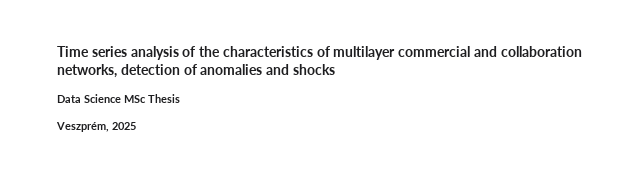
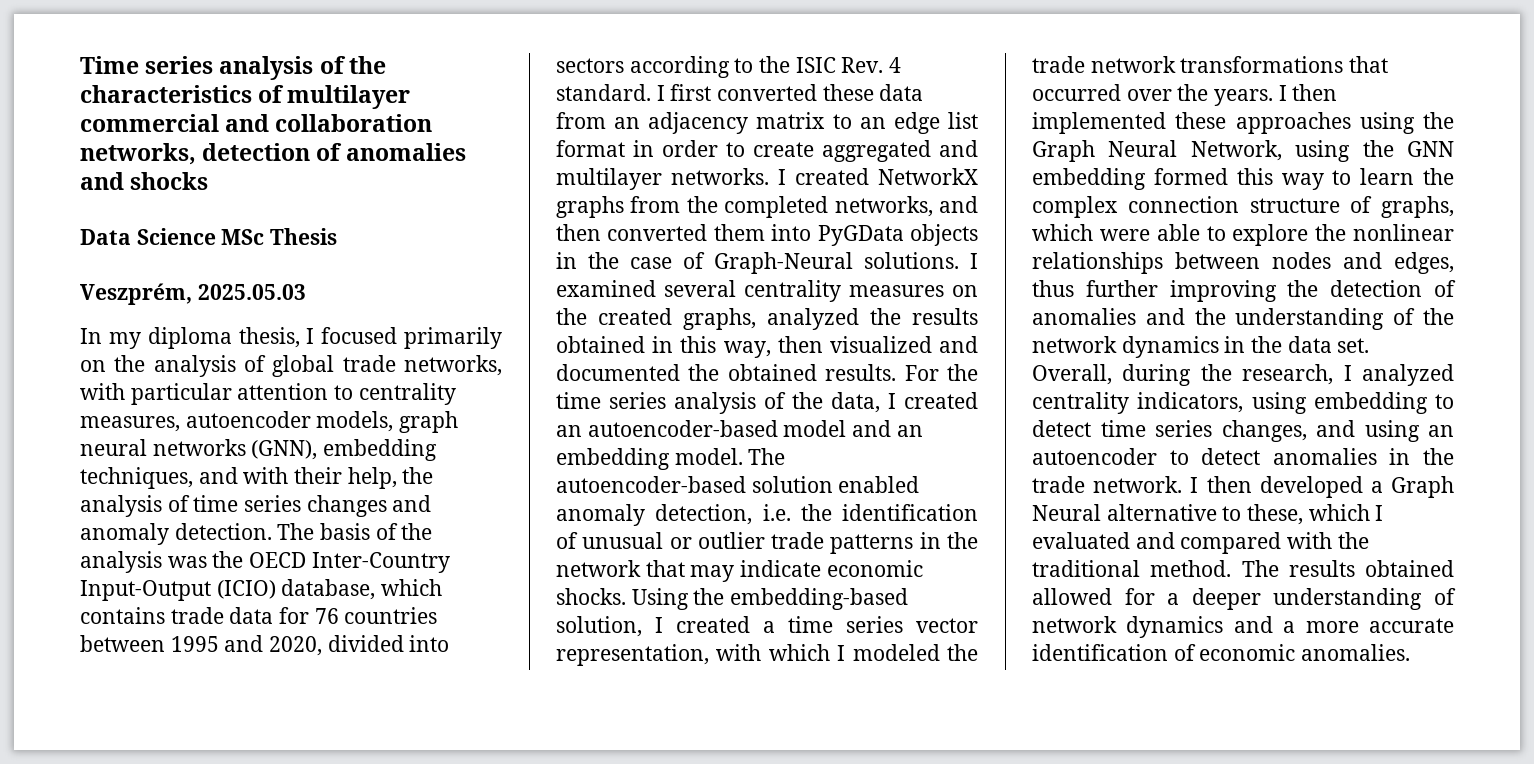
[112,122,136,130] 2025 -> [197,284,306,300] [80,327,503,349] [80,355,502,377] [80,383,456,405] [80,411,459,433] [80,439,438,461] [80,467,434,489] [80,495,432,517] [80,523,433,545] [80,551,450,573] [80,579,443,601] [80,607,438,624] [80,635,450,656] [556,56,902,78] [556,84,924,101] [556,112,979,134] [556,140,978,162] [556,168,978,190] [556,196,978,218] [556,224,978,246] [556,252,978,274] [556,280,978,302] [556,308,978,330] [556,336,978,358] [556,364,978,381] [556,392,978,414] [556,420,923,437] [556,448,786,470] [556,476,920,493] [556,504,978,526] [556,532,978,554] [556,560,923,582] [556,588,909,610] [556,616,978,637] [556,644,978,666] [1032,56,1389,73] [1032,84,1338,106] [1032,112,1454,134] [1032,140,1454,162] [1032,168,1454,190] [1032,196,1454,218] [1032,224,1454,246] [1032,252,1454,274] [1032,280,1456,302] [1032,308,1454,330] [1032,336,1370,358] [1032,364,1454,386] [1032,392,1454,414] [1032,420,1454,442] [1032,448,1454,465] [1032,476,1454,498] [1032,504,1384,525] [1032,532,1369,554] [1032,560,1454,577] [1032,588,1456,610] [1032,616,1454,638] [1032,644,1411,661] 2025.05.03 // In my diploma thesis, I focused primarily on the analysis of global trade networks, with particular attention to centrality measures, autoencoder models, graph neural networks (GNN), embedding techniques, and with their help, the analysis of time series changes and anomaly detection. The basis of the analysis was the OECD Inter-Country Input-Output (ICIO) database, which contains trade data for 76 countries between 1995 and 2020, divided into sectors according to the ISIC Rev. 4 standard. I first converted these data from an adjacency matrix to an edge list format in order to create aggregated and multilayer networks. I created NetworkX graphs from the completed networks, and then converted them into PyGData objects in the case of Graph-Neural solutions. I examined several centrality measures on the created graphs, analyzed the results obtained in this way, then visualized and documented the obtained results. For the time series analysis of the data, I created an autoencoder-based model and an embedding model. The autoencoder-based solution enabled anomaly detection, i.e. the identification of unusual or outlier trade patterns in the network that may indicate economic shocks. Using the embedding-based solution, I created a time series vector representation, with which I modeled the trade network transformations that occurred over the years. I then implemented these approaches using the Graph Neural Network, using the GNN embedding formed this way to learn the complex connection structure of graphs, which were able to explore the nonlinear relationships between nodes and edges, thus further improving the detection of anomalies and the understanding of the network dynamics in the data set. Overall, during the research, I analyzed centrality indicators, using embedding to detect time series changes, and using an autoencoder to detect anomalies in the trade network. I then developed a Graph Neural alternative to these, which I evaluated and compared with the traditional method. The results obtained allowed for a deeper understanding of network dynamics and a more accurate identification of economic anomalies.

